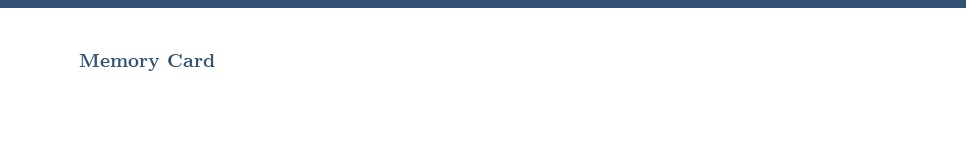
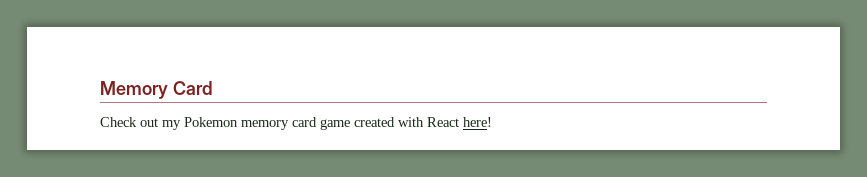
(215, 60) none -> [100,117,492,130] // Check out my Pokemon memory card game created with React here!

